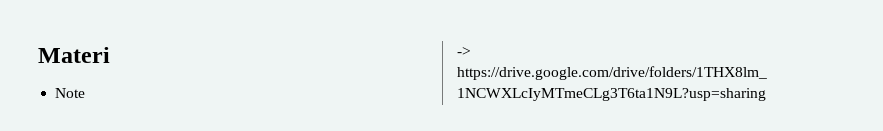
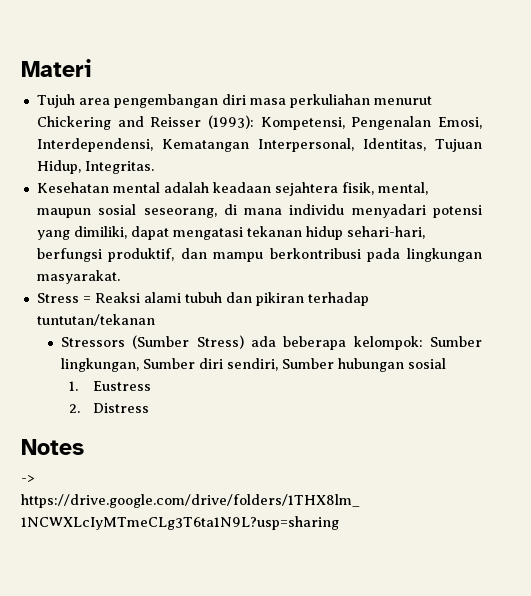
[55,88,86,98] Note -> [36,94,432,108] [36,115,483,130] [36,138,482,152] [36,160,154,174] [36,182,428,196] [36,204,482,218] [36,226,425,240] [36,248,482,262] [36,270,120,284] [36,292,369,306] [36,314,155,326] [60,335,483,350] [60,358,446,372] [68,381,151,391] [68,403,149,413] [21,439,84,455] Tujuh area pengembangan diri masa perkuliahan menurut Chickering and Reisser (1993): Kompetensi, Pengenalan Emosi, Interdependensi, Kematangan Interpersonal, Identitas, Tujuan Hidup, Integritas. // Kesehatan mental adalah keadaan sejahtera fisik, mental, maupun sosial seseorang, di mana individu menyadari potensi yang dimiliki, dapat mengatasi tekanan hidup sehari-hari, berfungsi produktif, dan mampu berkontribusi pada lingkungan masyarakat. // Stress = Reaksi alami tubuh dan pikiran terhadap tuntutan/tekanan // Stressors (Sumber Stress) ada beberapa kelompok: Sumber lingkungan, Sumber diri sendiri, Sumber hubungan sosial // 1. Eustress // 2. Distress // Notes

